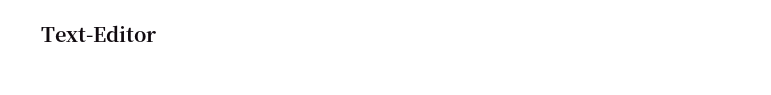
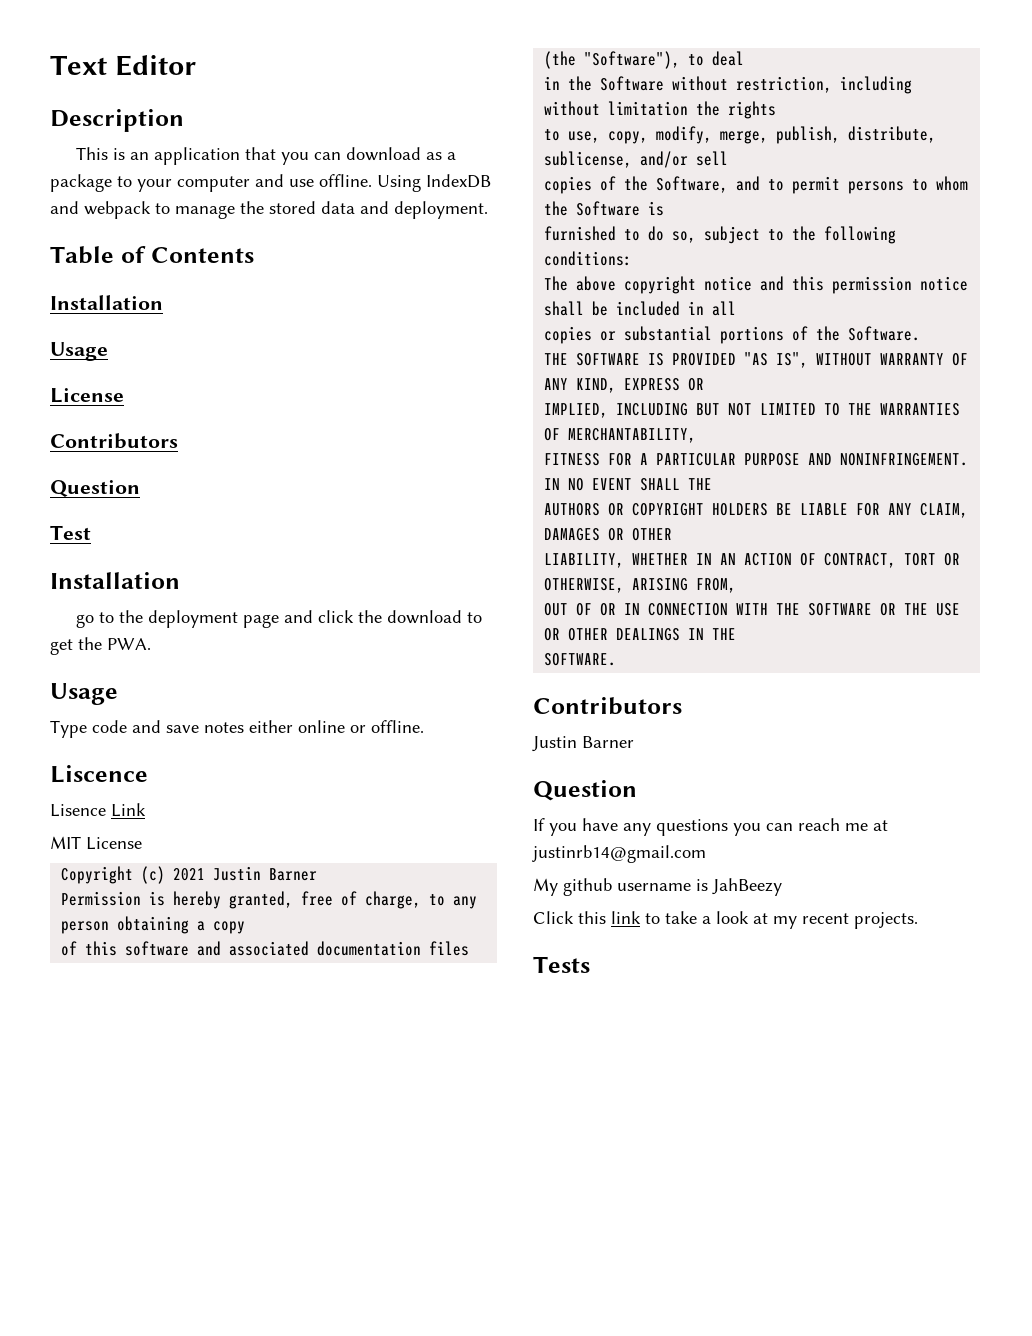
[41,25,156,42] Text-Editor -> [50,55,196,76] [50,109,184,132] [75,147,456,165] [50,174,491,192] [50,201,488,219] [50,246,254,264] [50,295,163,310] [50,342,108,361] [50,388,124,403] [50,433,178,449] [50,480,140,497] [50,525,91,540] [50,572,180,589] [75,610,482,628] [50,637,151,655] [50,683,118,705] [50,720,424,738] [50,765,148,783] [50,803,146,817] [50,836,142,850] [61,866,318,884] [61,891,478,909] [61,916,246,934] [61,941,470,956] [544,51,745,69] [544,76,913,94] [544,101,777,119] [544,126,937,144] [544,151,729,168] [544,176,969,194] [544,201,665,216] [544,226,897,244] [544,251,633,266] [544,276,969,294] [544,301,737,316] [544,326,921,344] [544,352,969,368] [544,378,705,393] [544,403,961,418] [544,428,697,443] [544,453,969,466] [544,478,713,491] [544,503,969,518] [544,528,673,541] [544,553,961,568] [544,578,737,593] [544,603,961,616] [544,628,737,641] [544,653,617,666] [533,697,682,715] [532,736,634,752] [533,780,637,801] [533,818,888,836] [532,845,706,863] [533,878,782,896] [533,911,918,929] [533,956,590,973] Text Editor // Description // This is an application that you can download as a package to your computer and use offline. Using IndexDB and webpack to manage the stored data and deployment. // Table of Contents // Installation // Usage // License // Contributors // Question // Test // Installation // go to the deployment page and click the download to get the PWA. // Usage // Type code and save notes either online or offline. // Liscence // Lisence Link // MIT License // Copyright (c) 2021 Justin Barner // Permission is hereby granted, free of charge, to any person obtaining a copy // of this software and associated documentation files (the "Software"), to deal // in the Software without restriction, including without limitation the rights // to use, copy, modify, merge, publish, distribute, sublicense, and/or sell // copies of the Software, and to permit persons to whom the Software is // furnished to do so, subject to the following conditions: // The above copyright notice and this permission notice shall be included in all // copies or substantial portions of the Software. // THE SOFTWARE IS PROVIDED "AS IS", WITHOUT WARRANTY OF ANY KIND, EXPRESS OR // IMPLIED, INCLUDING BUT NOT LIMITED TO THE WARRANTIES OF MERCHANTABILITY, // FITNESS FOR A PARTICULAR PURPOSE AND NONINFRINGEMENT. IN NO EVENT SHALL THE // AUTHORS OR COPYRIGHT HOLDERS BE LIABLE FOR ANY CLAIM, DAMAGES OR OTHER // LIABILITY, WHETHER IN AN ACTION OF CONTRACT, TORT OR OTHERWISE, ARISING FROM, // OUT OF OR IN CONNECTION WITH THE SOFTWARE OR THE USE OR OTHER DEALINGS IN THE // SOFTWARE. // Contributors // Justin Barner // Question // If you have any questions you can reach me at justinrb14@gmail.com // My github username is JahBeezy // Click this link to take a look at my recent projects. // Tests

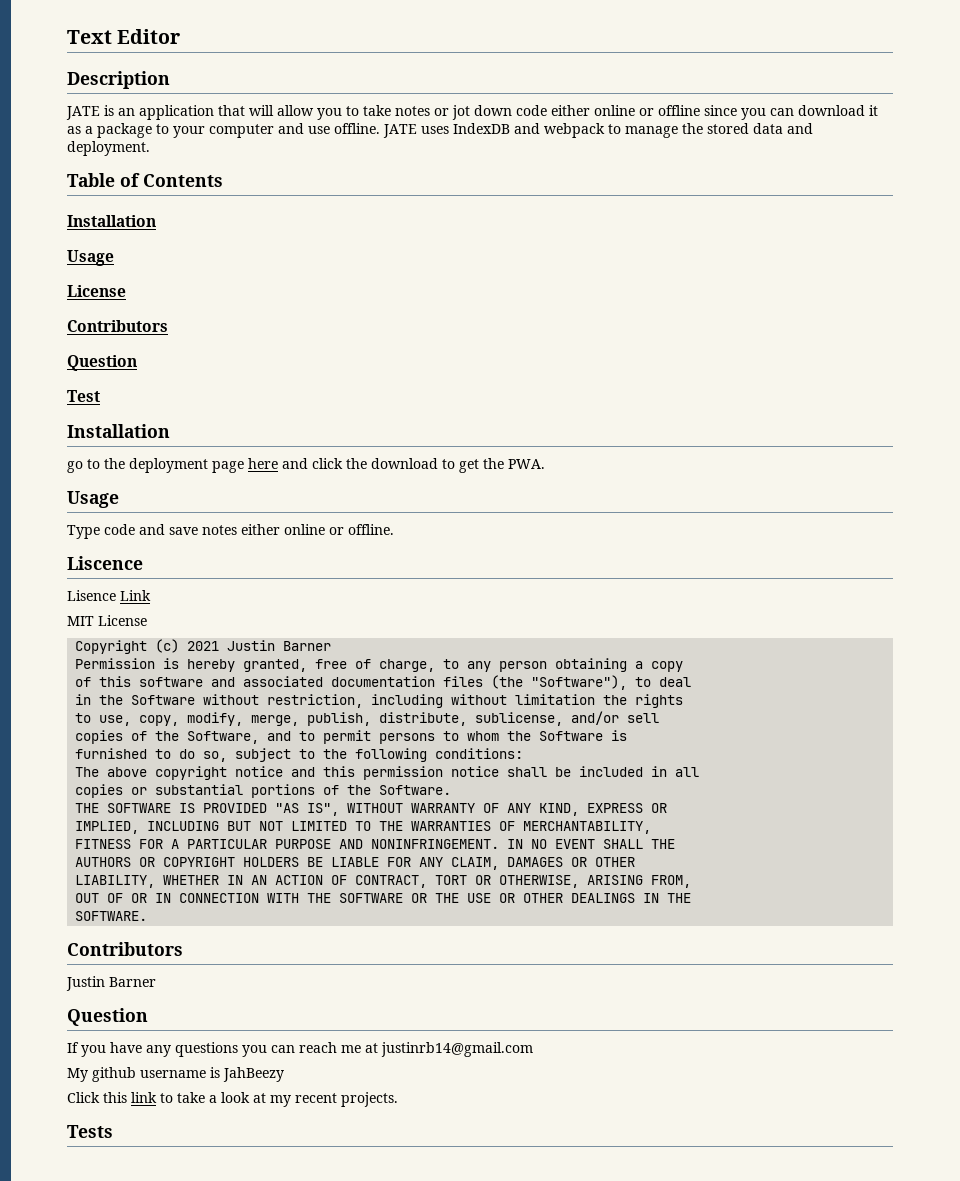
[75,147,108,160] This -> [66,106,100,120] JATE
(276, 153) none -> [249,105,737,120] will allow you to take notes or jot down code either online or offline since
(421, 154) none -> [869,105,878,116] it
[377,175,421,192] Using -> [383,124,449,138] JATE uses
(279, 621) none -> [248,458,278,469] here

